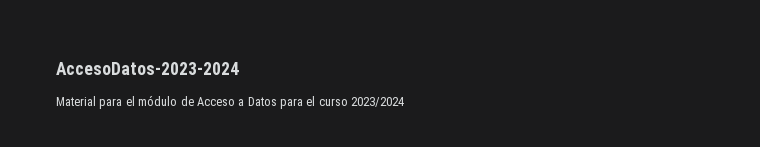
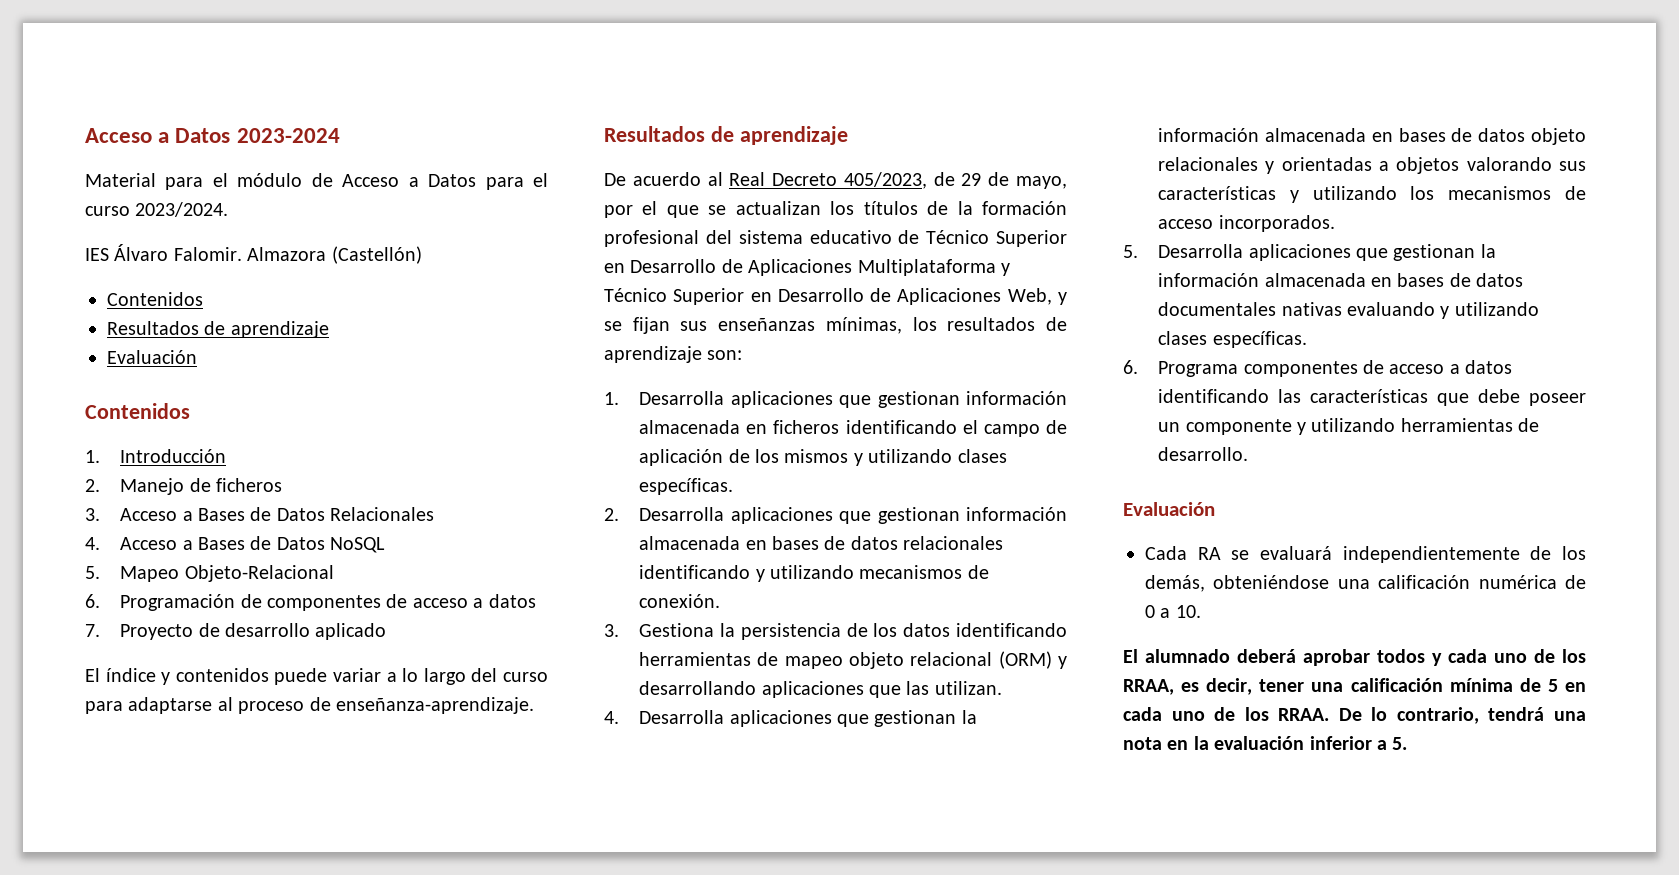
[56,62,239,75] AccesoDatos-2023-2024 -> [85,128,340,143] Acceso a Datos 2023-2024
[351,97,405,107] 2023/2024 -> [135,202,229,217] [85,244,422,264] [107,292,203,306] [107,321,329,338] [107,350,197,364] [85,403,190,419] [85,449,227,463] [85,478,282,495] [85,507,435,521] [85,536,386,553] [85,565,334,582] [85,594,536,611] [85,623,387,640] [85,668,549,685] [85,697,534,714] [604,126,848,145] [604,172,1067,189] [604,201,1067,218] [604,230,1067,247] [604,259,1010,276] [604,288,1067,305] [604,317,1067,334] [604,346,743,363] [604,391,1067,408] [639,420,1067,437] [639,449,1007,466] [639,478,734,495] [604,507,1067,524] [639,536,1004,550] [639,565,989,582] [639,594,721,608] [604,623,1067,640] [639,651,1067,669] [639,681,1002,698] [604,710,977,727] [1158,128,1586,145] [1158,157,1586,174] [1158,186,1586,203] [1158,215,1335,232] [1123,244,1496,261] [1158,273,1524,287] [1158,302,1539,319] [1158,331,1307,348] [1123,360,1513,377] [1158,389,1586,406] [1158,418,1540,435] [1158,447,1249,461] [1123,502,1215,516] [1145,546,1586,563] [1145,575,1586,592] [1145,605,1201,618] [1123,649,1586,666] [1123,678,1586,695] [1123,707,1586,724] [1123,736,1408,750] 2023/2024. // IES Álvaro Falomir. Almazora (Castellón) // Contenidos // Resultados de aprendizaje // Evaluación // Contenidos // 1. Introducción // 2. Manejo de ficheros // 3. Acceso a Bases de Datos Relacionales // 4. Acceso a Bases de Datos NoSQL // 5. Mapeo Objeto-Relacional // 6. Programación de componentes de acceso a datos // 7. Proyecto de desarrollo aplicado // El índice y contenidos puede variar a lo largo del curso para adaptarse al proceso de enseñanza-aprendizaje. // Resultados de aprendizaje // De acuerdo al Real Decreto 405/2023, de 29 de mayo, por el que se actualizan los títulos de la formación profesional del sistema educativo de Técnico Superior en Desarrollo de Aplicaciones Multiplataforma y Técnico Superior en Desarrollo de Aplicaciones Web, y se fijan sus enseñanzas mínimas, los resultados de aprendizaje son: // 1. Desarrolla aplicaciones que gestionan información almacenada en ficheros identificando el campo de aplicación de los mismos y utilizando clases específicas. // 2. Desarrolla aplicaciones que gestionan información almacenada en bases de datos relacionales identificando y utilizando mecanismos de conexión. // 3. Gestiona la persistencia de los datos identificando herramientas de mapeo objeto relacional (ORM) y desarrollando aplicaciones que las utilizan. // 4. Desarrolla aplicaciones que gestionan la información almacenada en bases de datos objeto relacionales y orientadas a objetos valorando sus características y utilizando los mecanismos de acceso incorporados. // 5. Desarrolla aplicaciones que gestionan la información almacenada en bases de datos documentales nativas evaluando y utilizando clases específicas. // 6. Programa componentes de acceso a datos identificando las características que debe poseer un componente y utilizando herramientas de desarrollo. // Evaluación // Cada RA se evaluará independientemente de los demás, obteniéndose una calificación numérica de 0 a 10. // El alumnado deberá aprobar todos y cada uno de los RRAA, es decir, tener una calificación mínima de 5 en cada uno de los RRAA. De lo contrario, tendrá una nota en la evaluación inferior a 5.

